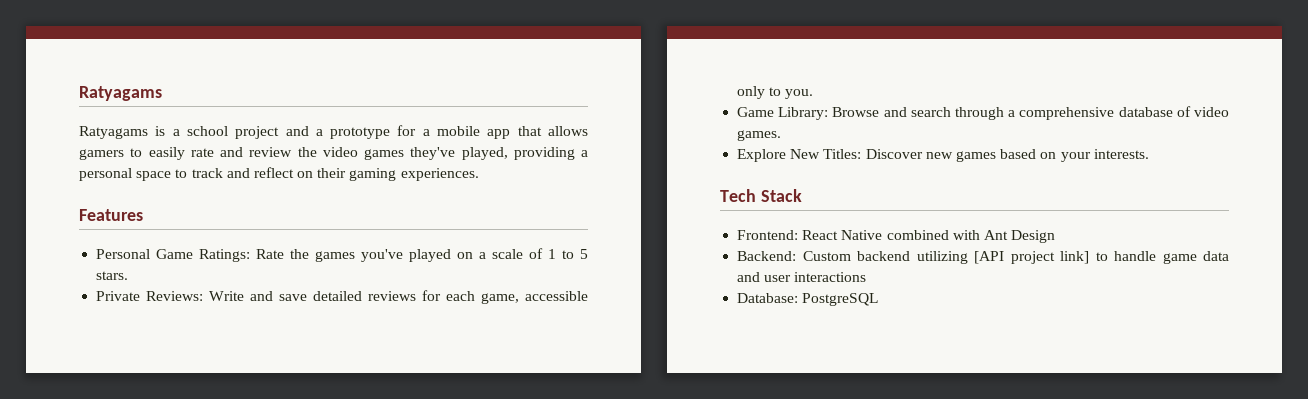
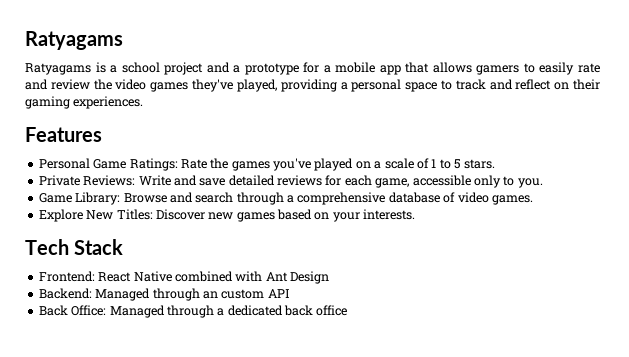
[802,251,1229,264] [737,272,867,282] [737,293,879,306] Custom backend utilizing [API project link] to handle game data and user interactions // Database: PostgreSQL -> [95,288,290,301] [38,305,348,318] Managed through an custom API // Back Office: Managed through a dedicated back office

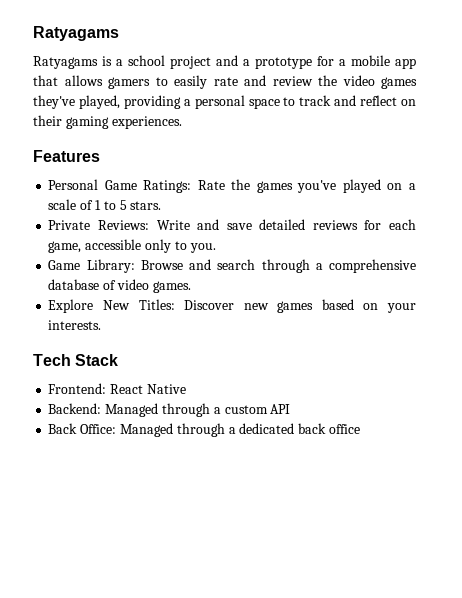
[174,271,329,284] combined with Ant Design -> (186, 389) none
[202,291,218,299] an -> [213,407,221,414] a

